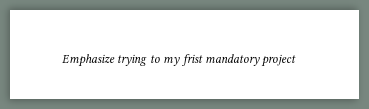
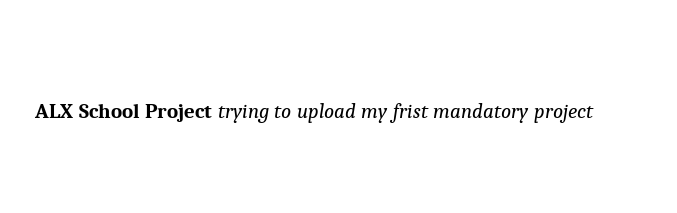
[62,54,115,67] Emphasize -> [34,103,213,122] ALX School Project
(160, 59) none -> [296,103,356,123] upload

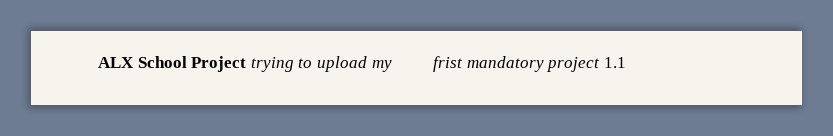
(594, 113) none -> [603,57,626,68] 1.1

